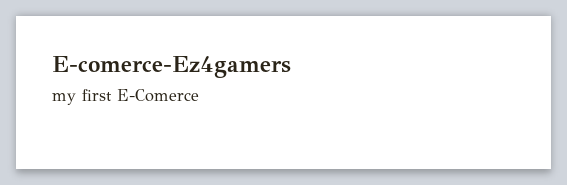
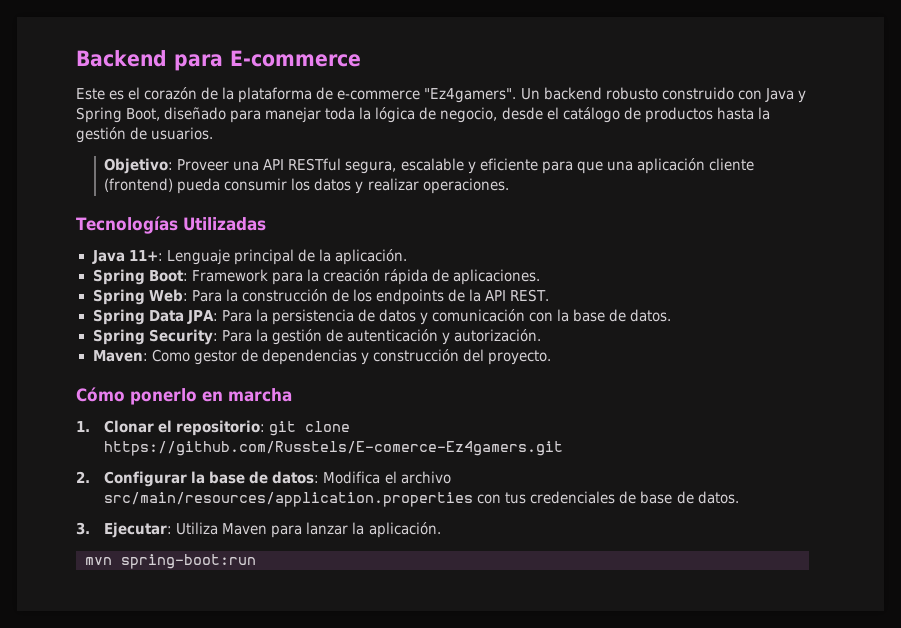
[52,56,291,78] [52,89,199,105] E-comerce-Ez4gamers // my first E-Comerce -> [76,50,361,71] [76,87,806,103] [76,107,770,123] [76,127,214,143] [104,158,754,174] [104,178,509,194] [76,216,266,234] [91,249,407,265] [92,269,540,285] [92,289,550,305] [92,309,672,325] [92,329,541,345] [92,349,551,365] [76,387,292,405] [76,420,351,436] [104,441,564,456] [76,471,451,487] [104,491,739,507] [76,522,441,538] [85,554,256,569] Backend para E-commerce // Este es el corazón de la plataforma de e-commerce "Ez4gamers". Un backend robusto construido con Java y Spring Boot, diseñado para manejar toda la lógica de negocio, desde el catálogo de productos hasta la gestión de usuarios. // Objetivo: Proveer una API RESTful segura, escalable y eficiente para que una aplicación cliente (frontend) pueda consumir los datos y realizar operaciones. // Tecnologías Utilizadas // Java 11+: Lenguaje principal de la aplicación. // Spring Boot: Framework para la creación rápida de aplicaciones. // Spring Web: Para la construcción de los endpoints de la API REST. // Spring Data JPA: Para la persistencia de datos y comunicación con la base de datos. // Spring Security: Para la gestión de autenticación y autorización. // Maven: Como gestor de dependencias y construcción del proyecto. // Cómo ponerlo en marcha // 1. Clonar el repositorio: git clone https://github.com/Russtels/E-comerce-Ez4gamers.git // 2. Configurar la base de datos: Modifica el archivo src/main/resources/application.properties con tus credenciales de base de datos. // 3. Ejecutar: Utiliza Maven para lanzar la aplicación. // mvn spring-boot:run

